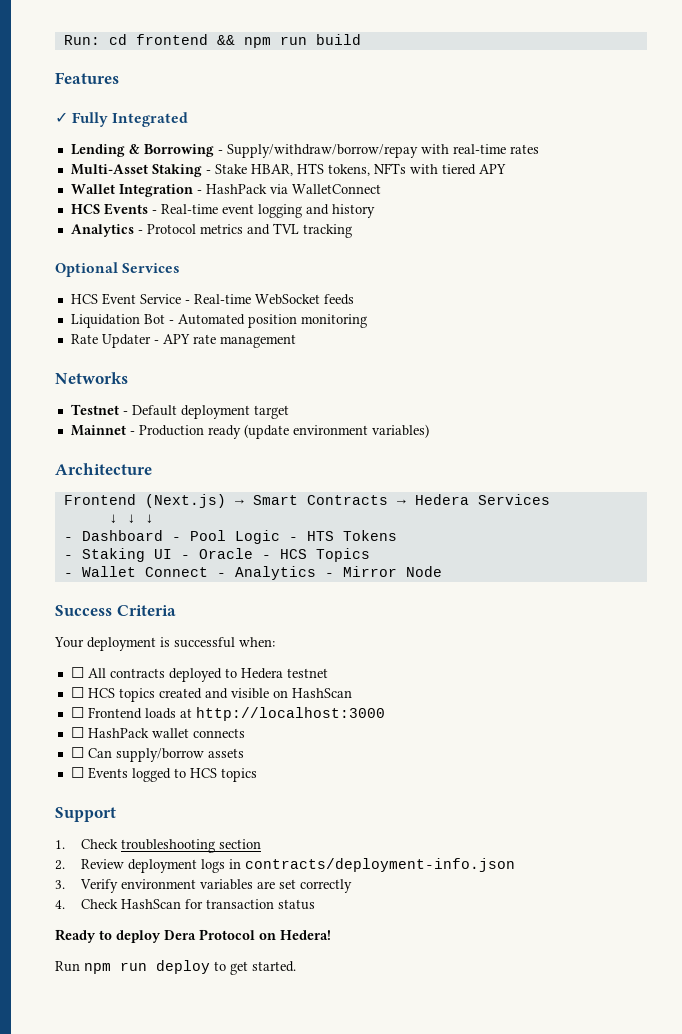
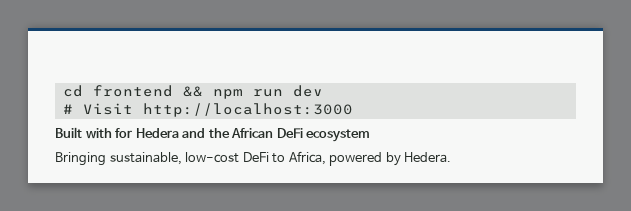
[63,35,100,45] Run: -> (62, 91) none
[315,34,361,45] [55,72,119,84] [55,112,189,127] [70,144,539,158] [70,163,506,177] [70,184,381,197] [70,203,375,218] [70,223,352,238] [55,262,181,277] [70,293,354,305] [70,314,367,328] [70,334,296,348] [55,372,128,384] [70,404,289,419] [70,424,429,439] [55,463,152,475] [63,494,550,508] [108,514,154,523] [63,530,397,544] [63,548,370,562] [63,566,442,580] [55,605,176,616] [54,637,275,651] [70,667,328,682] [70,687,352,702] [70,707,385,721] [70,727,245,738] [70,747,244,762] [70,767,257,782] [55,807,116,822] [55,839,261,853] [55,858,515,873] [55,879,352,893] [55,899,315,910] [55,929,331,943] [55,960,296,975] build // Features // ✓ Fully Integrated // Lending & Borrowing - Supply/withdraw/borrow/repay with real-time rates // Multi-Asset Staking - Stake HBAR, HTS tokens, NFTs with tiered APY // Wallet Integration - HashPack via WalletConnect // HCS Events - Real-time event logging and history // Analytics - Protocol metrics and TVL tracking // Optional Services // HCS Event Service - Real-time WebSocket feeds // Liquidation Bot - Automated position monitoring // Rate Updater - APY rate management // Networks // Testnet - Default deployment target // Mainnet - Production ready (update environment variables) // Architecture // Frontend (Next.js) → Smart Contracts → Hedera Services // ↓ ↓ ↓ // - Dashboard - Pool Logic - HTS Tokens // - Staking UI - Oracle - HCS Topics // - Wallet Connect - Analytics - Mirror Node // Success Criteria // Your deployment is successful when: // ☐ All contracts deployed to Hedera testnet // ☐ HCS topics created and visible on HashScan // ☐ Frontend loads at http://localhost:3000 // ☐ HashPack wallet connects // ☐ Can supply/borrow assets // ☐ Events logged to HCS topics // Support // 1. Check troubleshooting section // 2. Review deployment logs in contracts/deployment-info.json // 3. Verify environment variables are set correctly // 4. Check HashScan for transaction status // Ready to deploy Dera Protocol on Hedera! // Run npm run deploy to get started. -> [292,85,323,97] [62,103,353,117] [55,127,371,142] [55,151,452,166] dev // # Visit http://localhost:3000 // Built with for Hedera and the African DeFi ecosystem // Bringing sustainable, low-cost DeFi to Africa, powered by Hedera.

